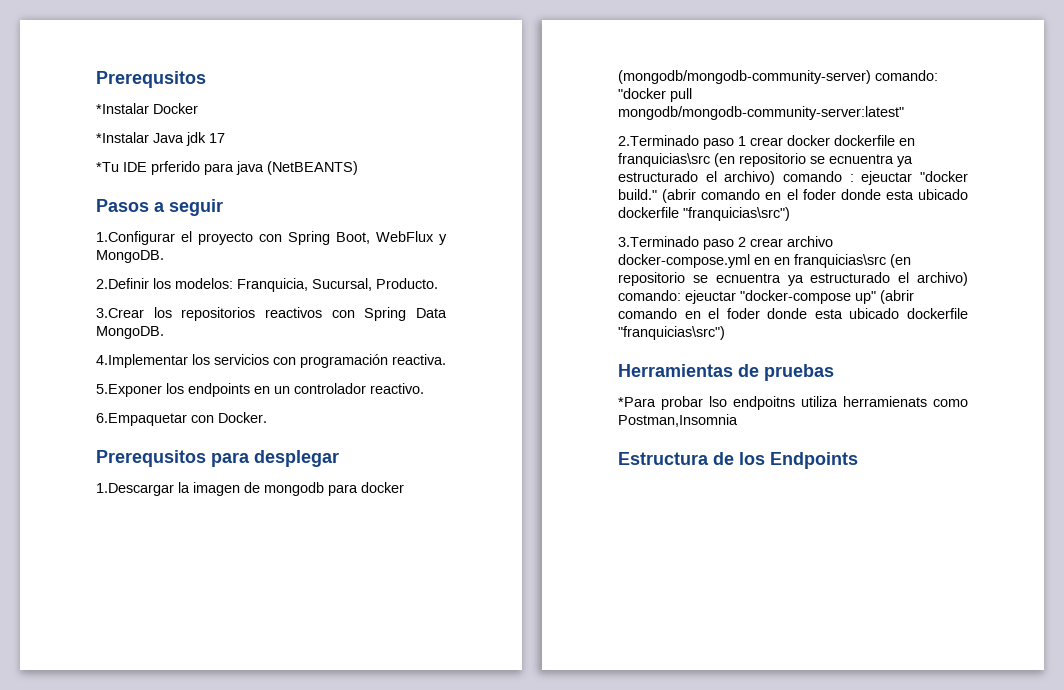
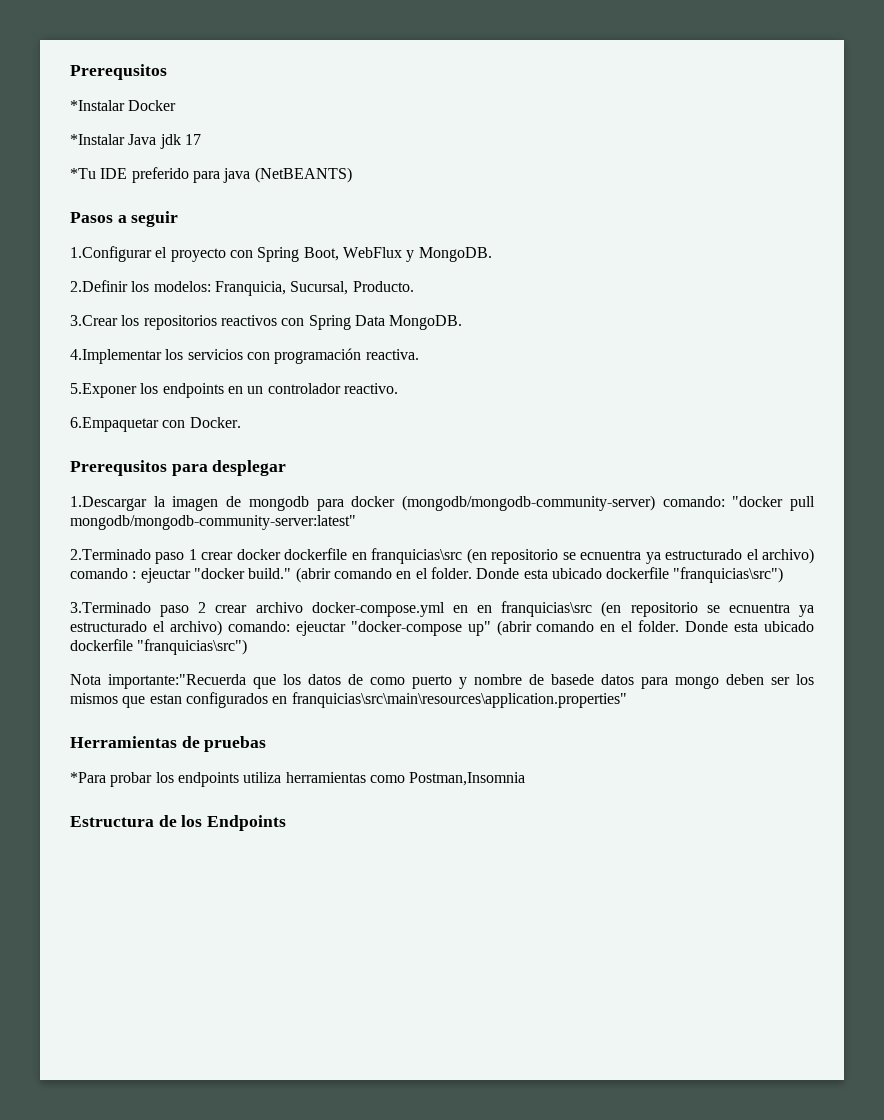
[151,161,200,175] prferido -> [131,167,189,183] preferido
[802,189,881,200] foder donde -> [430,567,520,579] folder. Donde
[726,308,968,319] [618,326,725,340] foder donde esta ubicado dockerfile "franquicias\src") -> [638,620,815,632] [70,639,248,655] [70,674,814,689] [70,692,627,708] folder. Donde esta ubicado dockerfile "franquicias\src") // Nota importante:"Recuerda que los datos de como puerto y nombre de basede datos para mongo deben ser los mismos que estan configurados en franquicias\src\main\resources\application.properties"
[709,396,927,410] lso endpoitns utiliza herramienats -> [155,772,366,787] los endpoints utiliza herramientas

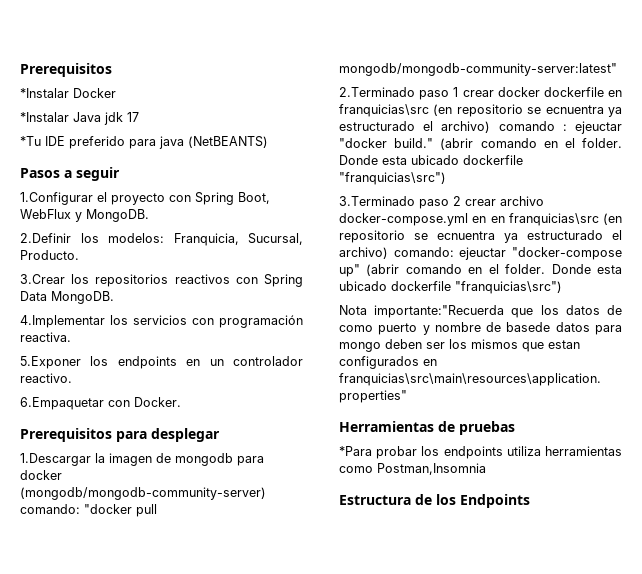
[70,64,167,80] Prerequsitos -> [20,63,112,77] Prerequisitos
[70,460,167,476] Prerequsitos -> [20,428,112,442] Prerequisitos

